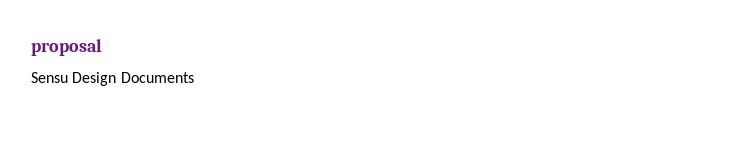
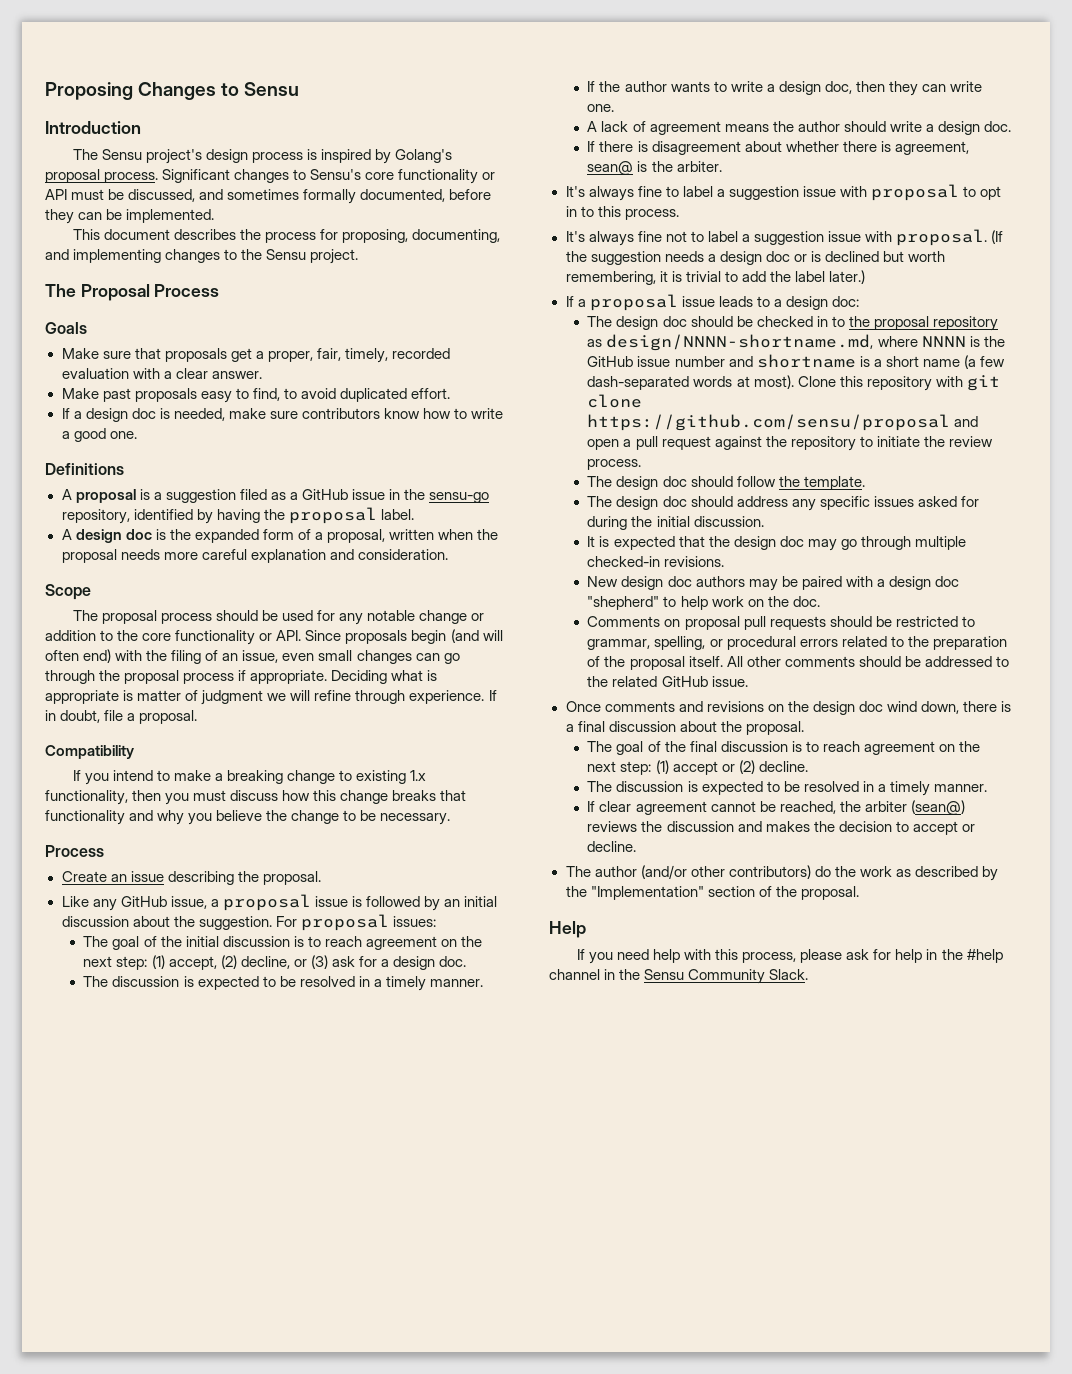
[31,39,102,56] [31,72,194,86] proposal // Sensu Design Documents -> [45,82,300,100] [45,121,141,134] [72,149,453,164] [45,169,496,184] [45,189,492,204] [45,209,215,224] [72,229,501,243] [45,249,359,264] [45,284,220,301] [45,322,87,334] [61,348,450,363] [61,368,262,379] [61,388,450,403] [61,408,504,422] [61,428,137,442] [45,463,124,475] [61,489,490,503] [61,507,414,524] [61,529,499,543] [61,549,448,563] [45,584,91,600] [72,610,485,625] [45,629,503,645] [45,649,460,664] [45,670,438,684] [45,690,497,705] [45,710,198,724] [45,745,134,759] [72,770,427,785] [45,790,467,805] [45,810,451,825] [45,845,104,857] [61,871,321,885] [61,894,498,911] [61,914,436,931] [83,936,482,950] [83,955,467,970] [83,976,483,991] [587,81,983,96] [587,104,615,112] [587,121,1011,135] [587,141,969,155] [587,161,722,175] [565,184,1002,201] [565,206,679,220] [565,229,1004,246] [565,251,946,265] [565,270,865,285] [565,294,859,311] [587,316,998,331] [587,334,1005,351] [587,354,1005,369] [587,375,1000,391] [587,394,643,408] [587,414,979,431] [587,436,993,451] [587,459,642,470] [587,476,865,490] [587,496,979,511] [587,516,764,530] [587,536,966,551] [587,556,725,567] [587,576,959,591] [587,596,820,610] [587,616,975,630] [587,636,1007,650] [587,656,1009,670] [587,676,748,687] [565,701,1012,715] [565,721,804,735] [587,741,980,755] [587,760,808,775] [587,781,987,796] [587,800,965,815] [587,821,975,835] [587,841,637,852] [565,865,999,881] [565,886,859,900] [549,921,586,938] [576,949,1003,964] [549,969,809,984] Proposing Changes to Sensu // Introduction // The Sensu project's design process is inspired by Golang's proposal process. Significant changes to Sensu's core functionality or API must be discussed, and sometimes formally documented, before they can be implemented. // This document describes the process for proposing, documenting, and implementing changes to the Sensu project. // The Proposal Process // Goals // Make sure that proposals get a proper, fair, timely, recorded evaluation with a clear answer. // Make past proposals easy to find, to avoid duplicated effort. // If a design doc is needed, make sure contributors know how to write a good one. // Definitions // A proposal is a suggestion filed as a GitHub issue in the sensu-go repository, identified by having the proposal label. // A design doc is the expanded form of a proposal, written when the proposal needs more careful explanation and consideration. // Scope // The proposal process should be used for any notable change or addition to the core functionality or API. Since proposals begin (and will often end) with the filing of an issue, even small changes can go through the proposal process if appropriate. Deciding what is appropriate is matter of judgment we will refine through experience. If in doubt, file a proposal. // Compatibility // If you intend to make a breaking change to existing 1.x functionality, then you must discuss how this change breaks that functionality and why you believe the change to be necessary. // Process // Create an issue describing the proposal. // Like any GitHub issue, a proposal issue is followed by an initial discussion about the suggestion. For proposal issues: // The goal of the initial discussion is to reach agreement on the next step: (1) accept, (2) decline, or (3) ask for a design doc. // The discussion is expected to be resolved in a timely manner. // If the author wants to write a design doc, then they can write one. // A lack of agreement means the author should write a design doc. // If there is disagreement about whether there is agreement, sean@ is the arbiter. // It's always fine to label a suggestion issue with proposal to opt in to this process. // It's always fine not to label a suggestion issue with proposal. (If the suggestion needs a design doc or is declined but worth remembering, it is trivial to add the label later.) // If a proposal issue leads to a design doc: // The design doc should be checked in to the proposal repository as design/NNNN-shortname.md, where NNNN is the GitHub issue number and shortname is a short name (a few dash-separated words at most). Clone this repository with git clone https://github.com/sensu/proposal and open a pull request against the repository to initiate the review process. // The design doc should follow the template. // The design doc should address any specific issues asked for during the initial discussion. // It is expected that the design doc may go through multiple checked-in revisions. // New design doc authors may be paired with a design doc "shepherd" to help work on the doc. // Comments on proposal pull requests should be restricted to grammar, spelling, or procedural errors related to the preparation of the proposal itself. All other comments should be addressed to the related GitHub issue. // Once comments and revisions on the design doc wind down, there is a final discussion about the proposal. // The goal of the final discussion is to reach agreement on the next step: (1) accept or (2) decline. // The discussion is expected to be resolved in a timely manner. // If clear agreement cannot be reached, the arbiter (sean@) reviews the discussion and makes the decision to accept or decline. // The author (and/or other contributors) do the work as described by the "Implementation" section of the proposal. // Help // If you need help with this process, please ask for help in the #help channel in the Sensu Community Slack.

